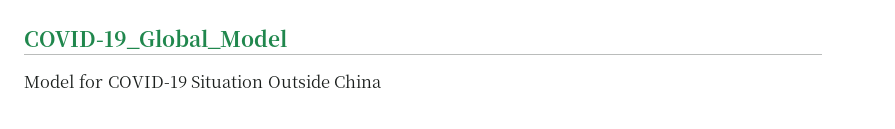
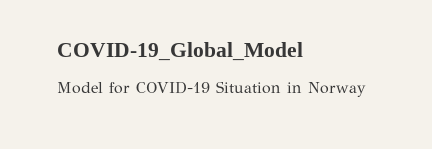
[267,74,383,88] Outside China -> [287,82,366,97] in Norway

